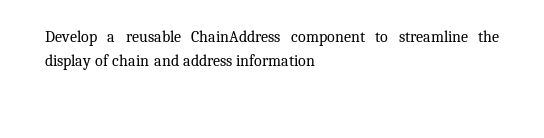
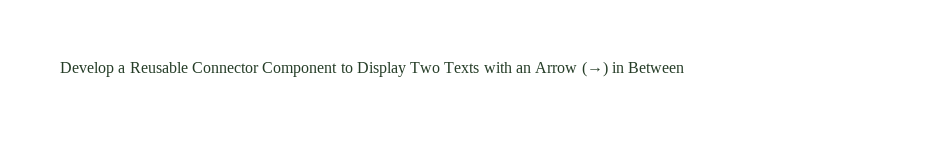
[125,30,499,46] [45,54,315,70] reusable ChainAddress component to streamline the display of chain and address information -> [129,61,685,77] Reusable Connector Component to Display Two Texts with an Arrow (→) in Between

